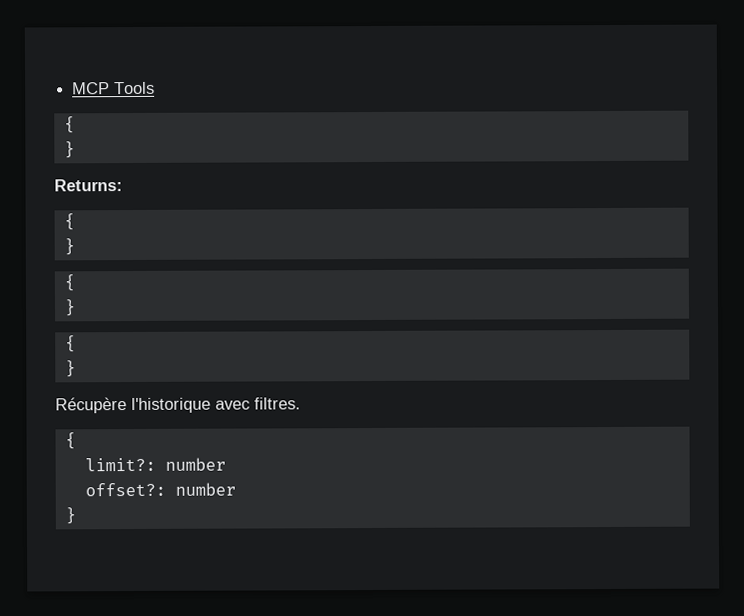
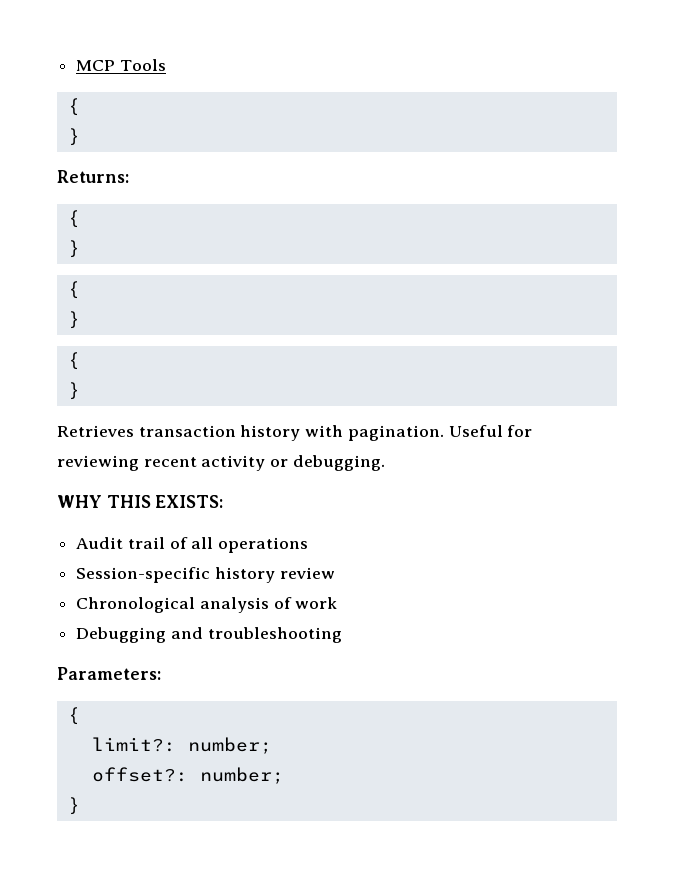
[55,397,301,414] Récupère l'historique avec filtres. -> [57,425,533,441] [57,455,385,471] [57,495,224,508] [76,537,309,553] [76,567,335,583] [76,597,338,613] [76,627,342,643] [57,667,161,680] Retrieves transaction history with pagination. Useful for reviewing recent activity or debugging. // WHY THIS EXISTS: // Audit trail of all operations // Session-specific history review // Chronological analysis of work // Debugging and troubleshooting // Parameters:
[164,457,226,471] number -> [187,737,272,754] number;
[174,482,236,496] number -> [199,767,284,784] number;

